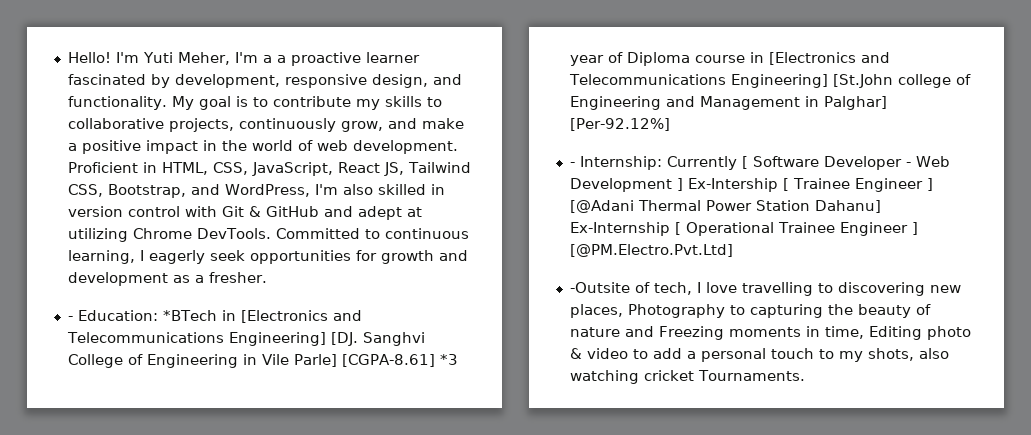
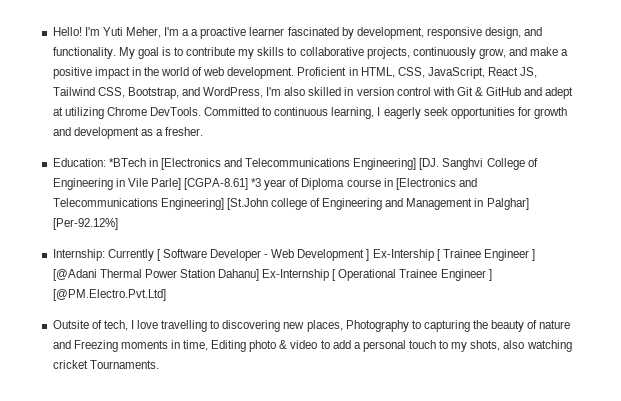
[67,316,73,321] - -> (204, 131) none
[569,162,575,167] - -> (118, 224) none
[569,282,630,293] -Outsite -> [52,320,89,329] Outsite

